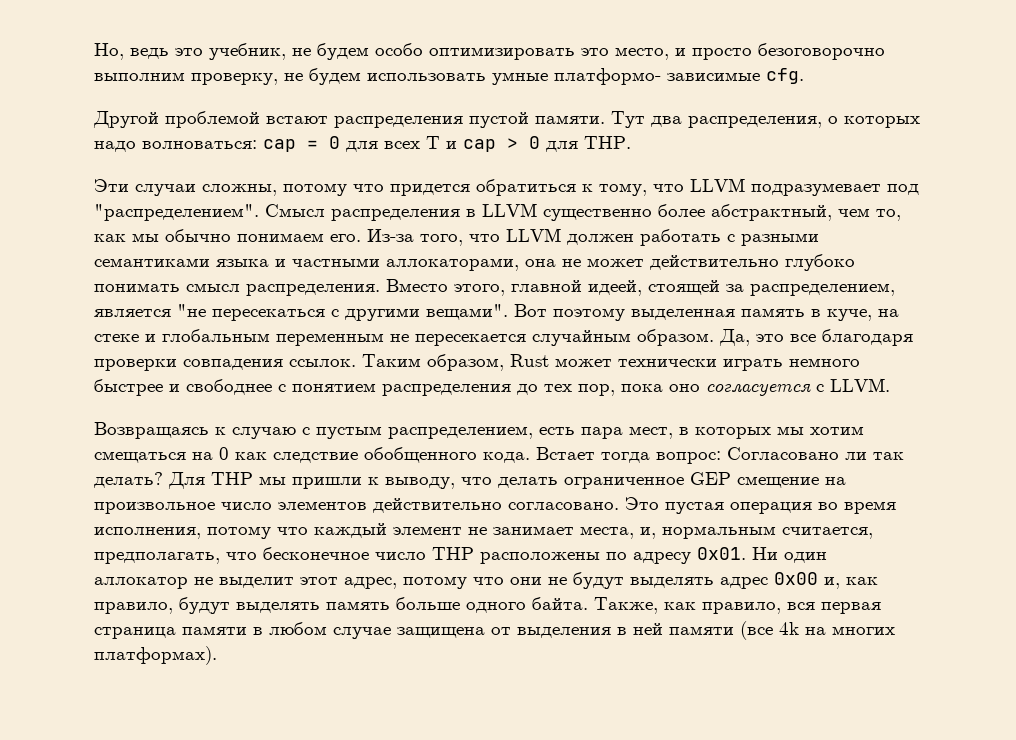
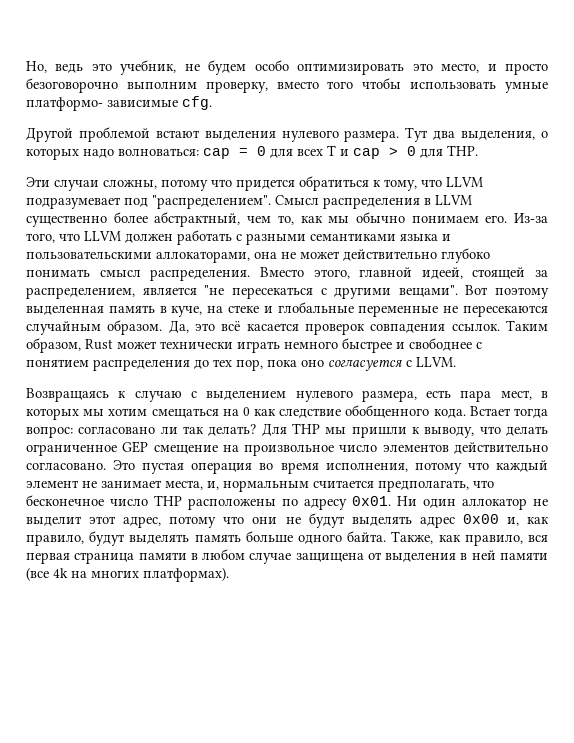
[284,68,361,85] не будем -> [276,78,402,89] вместо того чтобы
[334,112,605,128] распределения пустой памяти. -> [204,130,400,142] выделения нулевого размера.
[688,116,822,128] распределения, -> [461,131,536,140] выделения,
[292,258,380,267] частными -> [26,251,152,259] пользовательскими
[162,329,526,346] глобальным переменным не пересекается -> [277,302,549,317] глобальные переменные не пересекаются
[790,329,913,346] [94,359,177,371] все благодаря проверки -> [221,321,365,335] всё касается проверок
[316,426,533,439] пустым распределением, -> [206,390,417,402] выделением нулевого размера,
[727,447,839,460] Согласовано -> [78,426,156,434] согласовано
[782,527,873,539] считается, -> [313,480,374,488] считается

